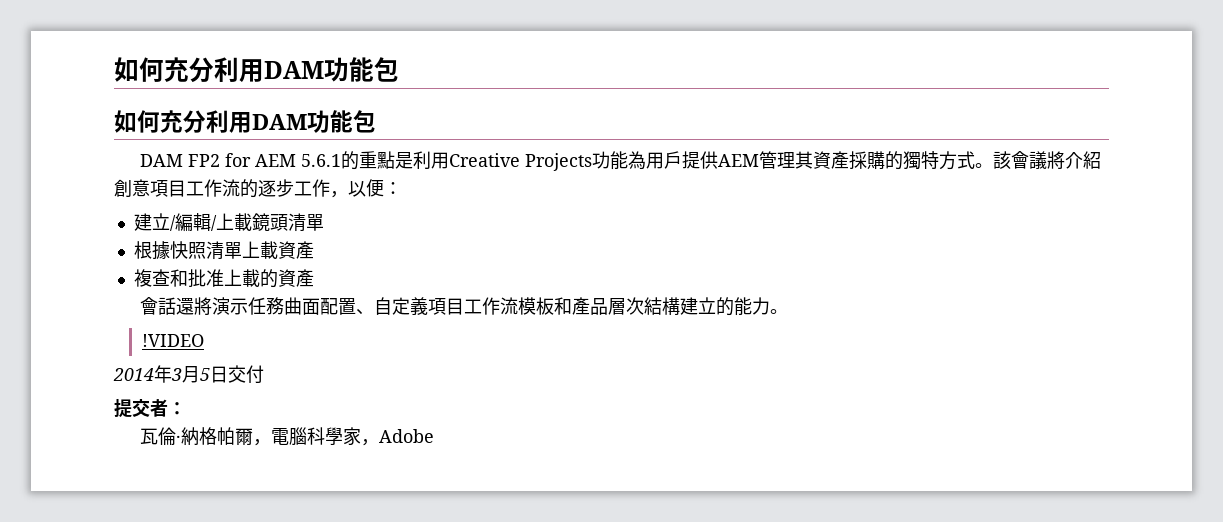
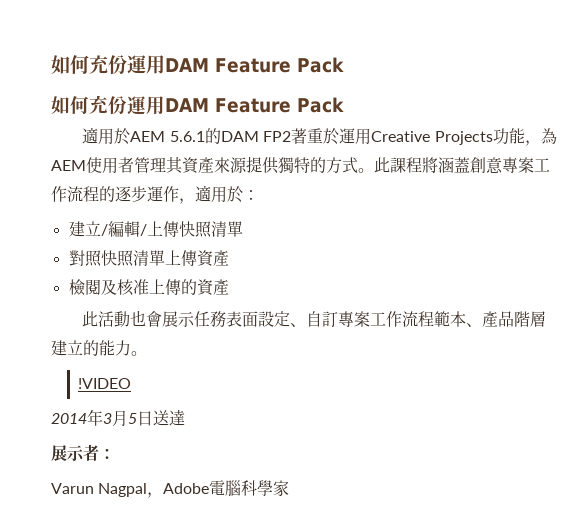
[114,57,399,83] [114,110,376,133] [140,151,1102,171] [114,179,384,198] 如何充分利用DAM功能包 // 如何充分利用DAM功能包 // DAM FP2 for AEM 5.6.1的重點是利用Creative Projects功能為用戶提供AEM管理其資產採購的獨特方式。該會議將介紹創意項目工作流的逐步工作，以便 -> [51,55,344,75] [51,95,344,115] [82,127,557,146] [51,156,550,174] [51,185,243,204] 如何充份運用DAM Feature Pack // 如何充份運用DAM Feature Pack // 適用於AEM 5.6.1的DAM FP2著重於運用Creative Projects功能，為AEM使用者管理其資產來源提供獨特的方式。此課程將涵蓋創意專案工作流程的逐步運作，適用於
[233,213,288,231] 載鏡頭 -> [162,221,212,238] 傳快照
[133,241,170,260] 根據 -> [68,250,102,267] 對照
[259,241,314,259] [133,269,314,288] [140,297,681,315] 載資產 // 複查和批准上載的資產 // 會話還將演示任務曲面配置、自定義項目工作流模板和產品層次結構 -> [180,250,229,267] [68,279,229,296] [82,310,547,327] 傳資產 // 檢閱及核准上傳的資產 // 此活動也會展示任務表面設定、自訂專案工作流程範本、產品階層
[228,365,264,384] [114,398,150,418] 交付 // 提交 -> [153,409,185,426] [51,445,84,462] 送達 // 展示
[140,427,272,446] 瓦倫·納格帕爾， -> [51,483,210,498] Varun Nagpal，Adobe
[361,429,435,446] ，Adobe -> (290, 488) none

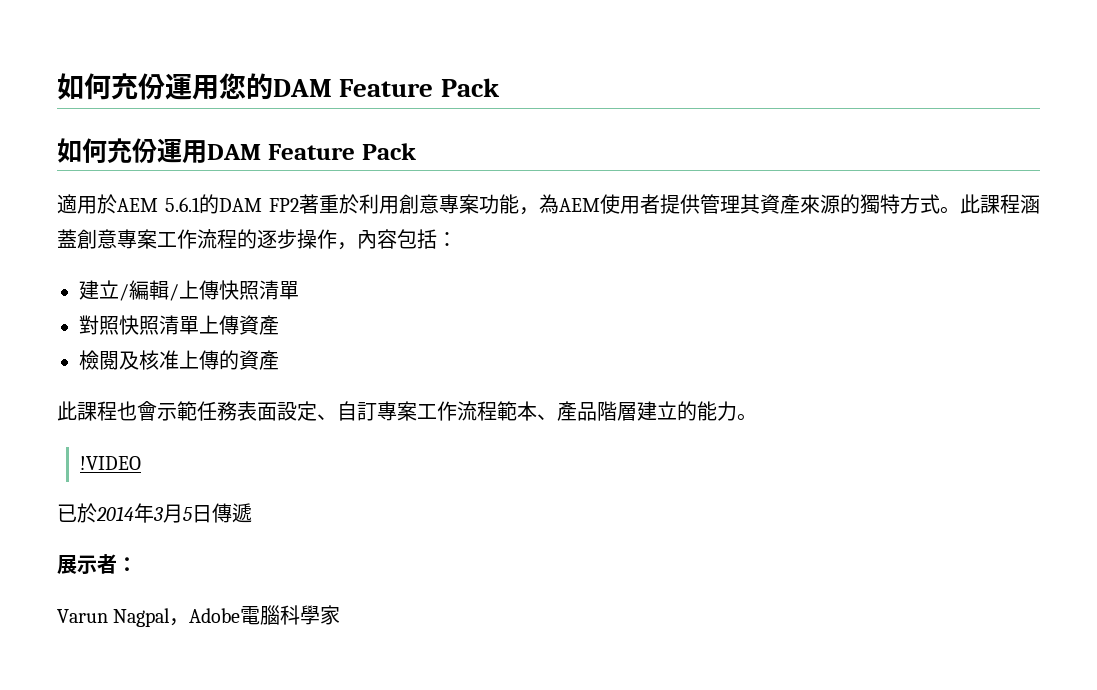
[51,55,165,75] 如何充份運用 -> [57,73,273,100] 如何充份運用您的
[339,128,493,145] 運用Creative Projects -> [359,194,480,214] 利用創意專案
(134, 165) none -> [660,194,700,214] 提供
[246,156,326,174] 提供獨特的 -> [840,194,900,214] 的獨特
[422,157,438,173] 將 -> (1020, 204) none
[147,185,243,204] 運作，適用於 -> [297,229,437,250] 操作，內容包括
[98,310,196,327] 活動也會展示 -> [77,401,197,421] 課程也會示範
(132, 383) none -> [57,503,97,523] 已於
[153,409,185,426] 送達 -> [212,503,252,523] 傳遞

